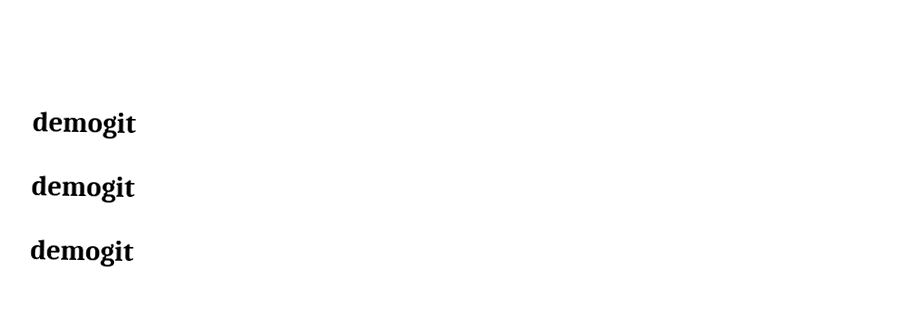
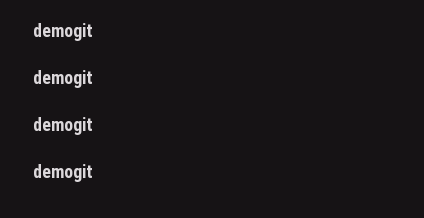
[32,111,137,140] [31,175,136,204] [30,239,135,268] demogit // demogit // demogit -> [33,23,93,41] [33,70,93,88] [33,117,93,135] [33,164,93,182] demogit // demogit // demogit // demogit

